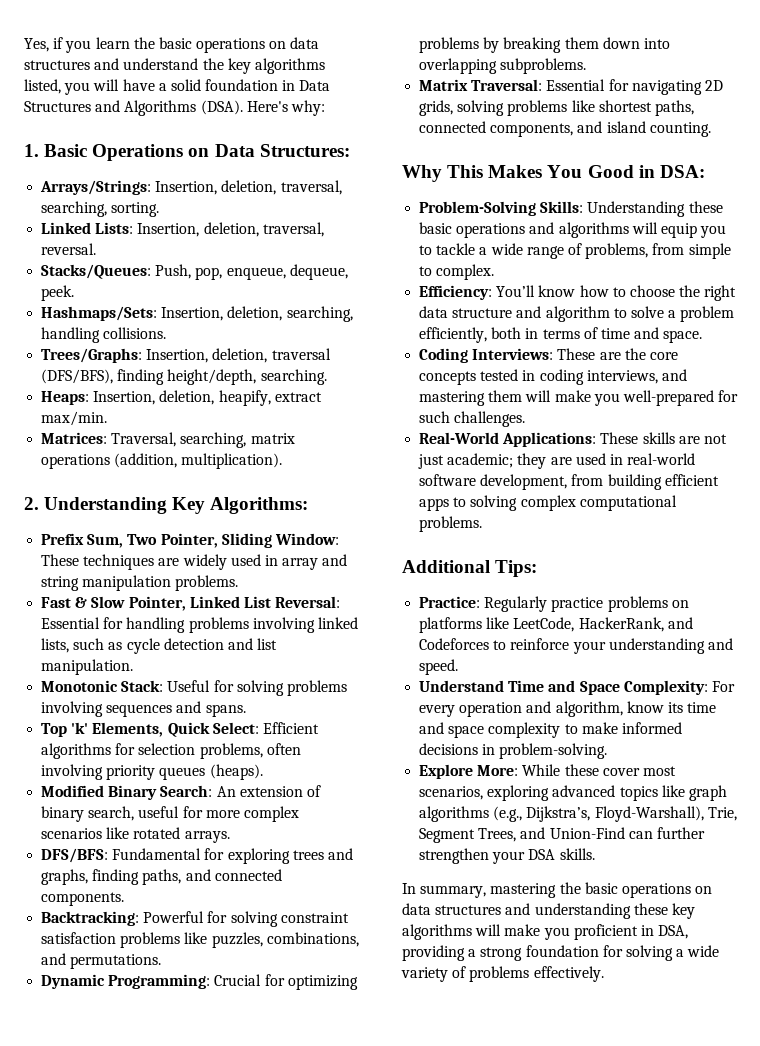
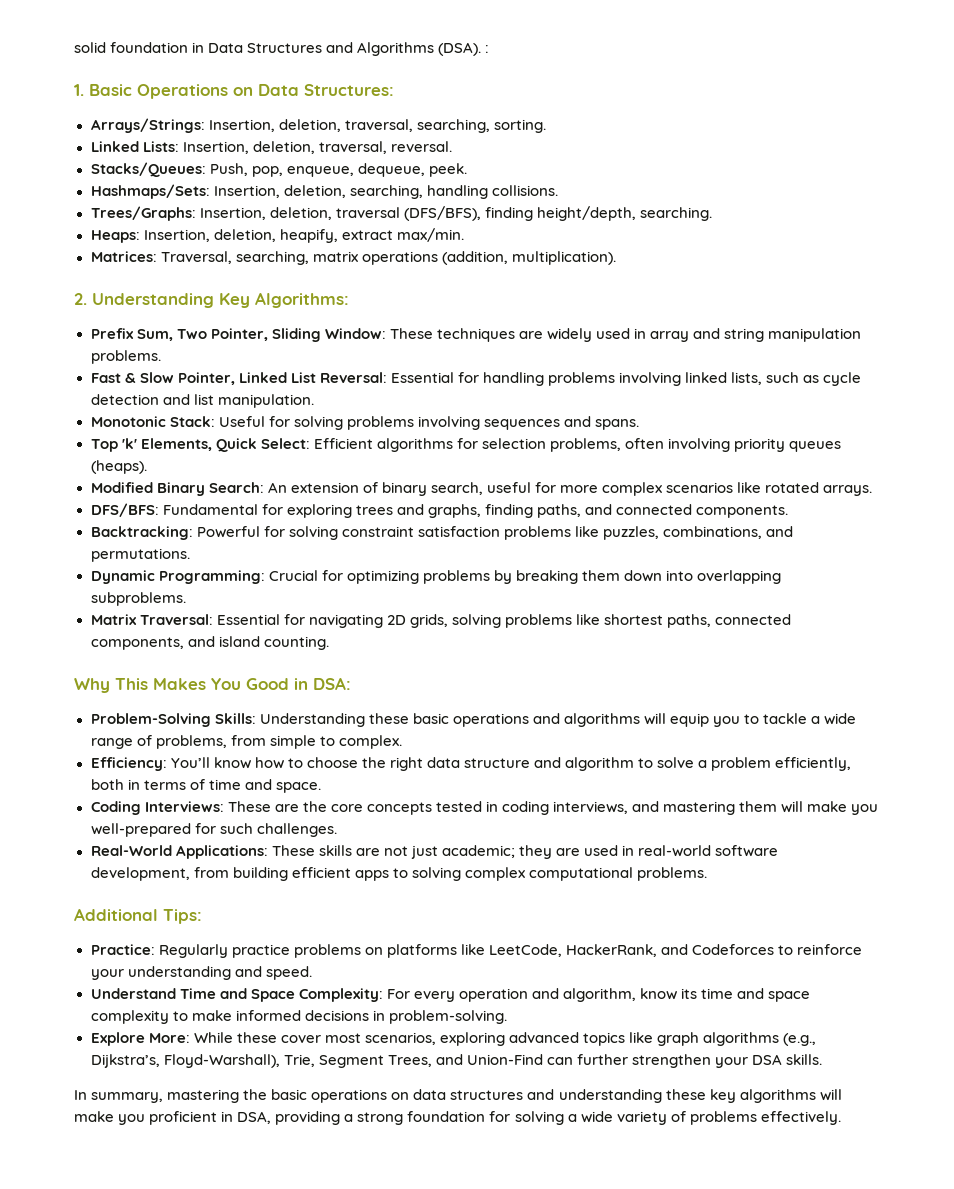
[24,37,320,53] [24,58,325,74] [24,79,167,95] Yes, if you learn the basic operations on data structures and understand the key algorithms listed, you will have a -> (74, 47) none
[246,100,325,116] Here's why: -> [485,45,490,53] :

